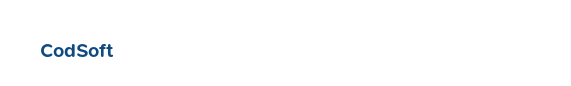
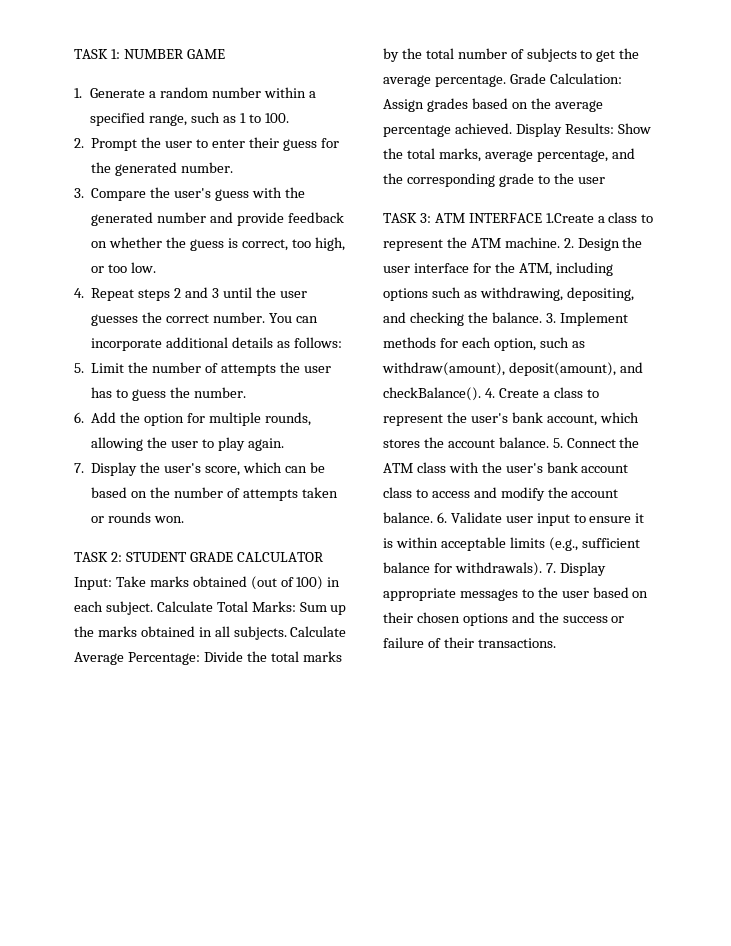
[40,43,114,58] CodSoft -> [74,49,225,59] [74,87,317,98] [90,112,289,126] [74,137,339,151] [91,162,234,176] [74,187,305,201] [91,212,344,226] [91,237,345,251] [91,262,157,273] [74,287,307,301] [91,312,318,326] [91,337,342,351] [74,362,331,376] [91,387,246,401] [74,412,311,426] [91,437,284,451] [74,462,325,476] [91,487,338,501] [91,512,185,523] [74,552,324,562] [74,576,341,590] [74,601,347,615] [74,626,347,640] [74,651,342,665] [383,48,640,62] [383,73,622,87] [383,98,603,112] [383,123,651,137] [383,148,635,162] [383,173,605,187] [383,212,654,223] [383,237,643,251] [383,262,613,276] [383,287,634,301] [383,312,628,326] [383,337,585,351] [382,362,643,376] [383,387,599,401] [383,412,639,426] [383,437,640,448] [383,462,629,473] [383,487,619,501] [383,512,645,526] [383,537,640,551] [383,562,606,576] [383,587,649,601] [383,612,625,626] [383,637,556,648] TASK 1: NUMBER GAME // 1. Generate a random number within a specified range, such as 1 to 100. // 2. Prompt the user to enter their guess for the generated number. // 3. Compare the user's guess with the generated number and provide feedback on whether the guess is correct, too high, or too low. // 4. Repeat steps 2 and 3 until the user guesses the correct number. You can incorporate additional details as follows: // 5. Limit the number of attempts the user has to guess the number. // 6. Add the option for multiple rounds, allowing the user to play again. // 7. Display the user's score, which can be based on the number of attempts taken or rounds won. // TASK 2: STUDENT GRADE CALCULATOR Input: Take marks obtained (out of 100) in each subject. Calculate Total Marks: Sum up the marks obtained in all subjects. Calculate Average Percentage: Divide the total marks by the total number of subjects to get the average percentage. Grade Calculation: Assign grades based on the average percentage achieved. Display Results: Show the total marks, average percentage, and the corresponding grade to the user // TASK 3: ATM INTERFACE 1.Create a class to represent the ATM machine. 2. Design the user interface for the ATM, including options such as withdrawing, depositing, and checking the balance. 3. Implement methods for each option, such as withdraw(amount), deposit(amount), and checkBalance(). 4. Create a class to represent the user's bank account, which stores the account balance. 5. Connect the ATM class with the user's bank account class to access and modify the account balance. 6. Validate user input to ensure it is within acceptable limits (e.g., sufficient balance for withdrawals). 7. Display appropriate messages to the user based on their chosen options and the success or failure of their transactions.

